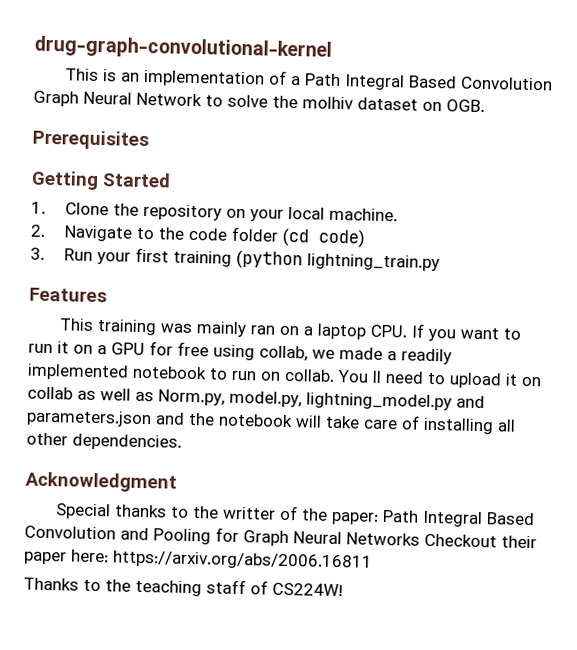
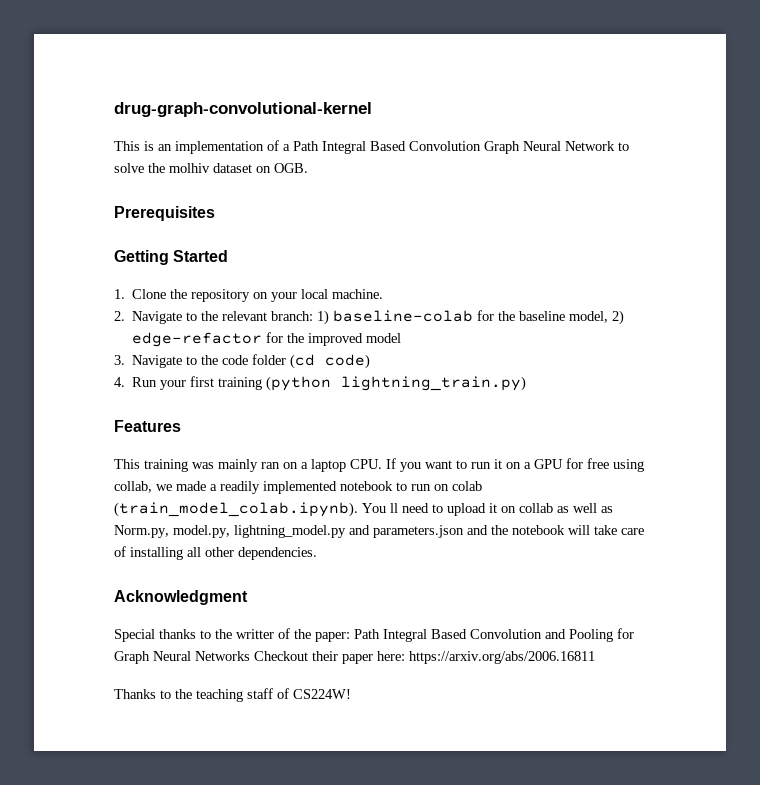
(184, 233) none -> [222,310,625,325] [132,332,402,347] [114,355,219,368] relevant branch: 1) baseline-colab for the baseline model, 2) edge-refactor for the improved model // 3. Navigate to the
[30,247,45,260] 3. -> [114,377,125,387] 4.
[306,253,440,272] lightning_train.py -> [341,376,527,391] lightning_train.py)
[284,368,335,382] collab. -> [452,481,482,491] [114,502,358,517] colab (train_model_colab.ipynb).

